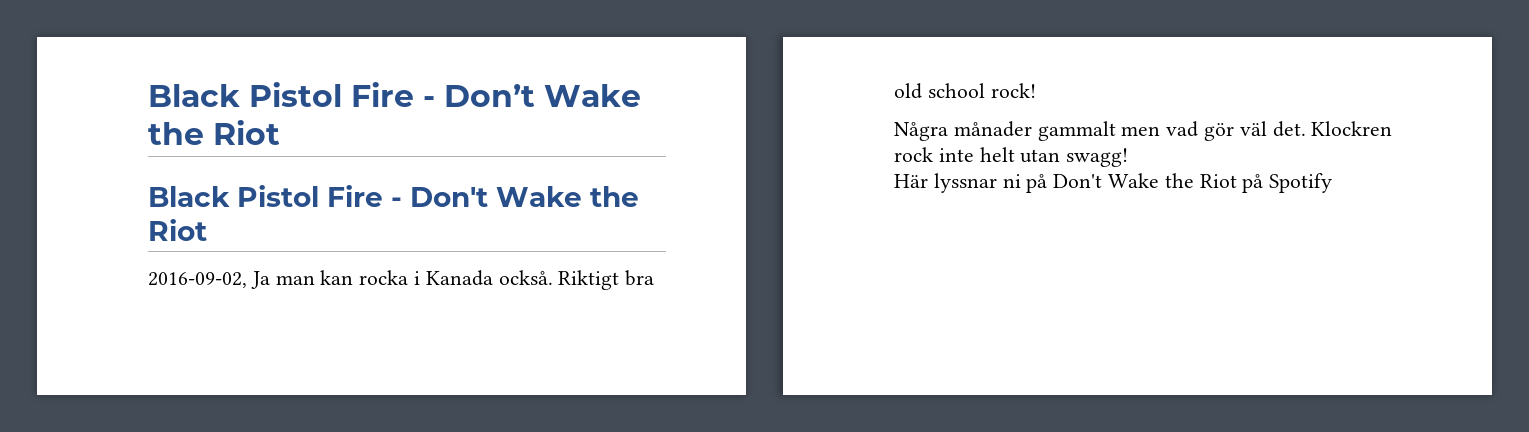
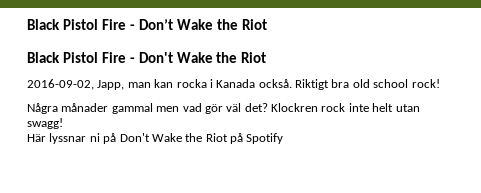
[250,271,270,289] Ja -> [97,80,125,90] Japp,
[1037,121,1116,141] gammalt -> [111,103,153,114] gammal
[1272,121,1306,137] det. -> [244,103,268,112] det?

